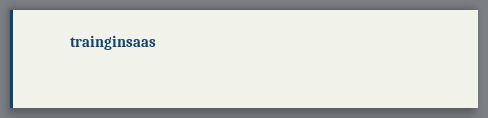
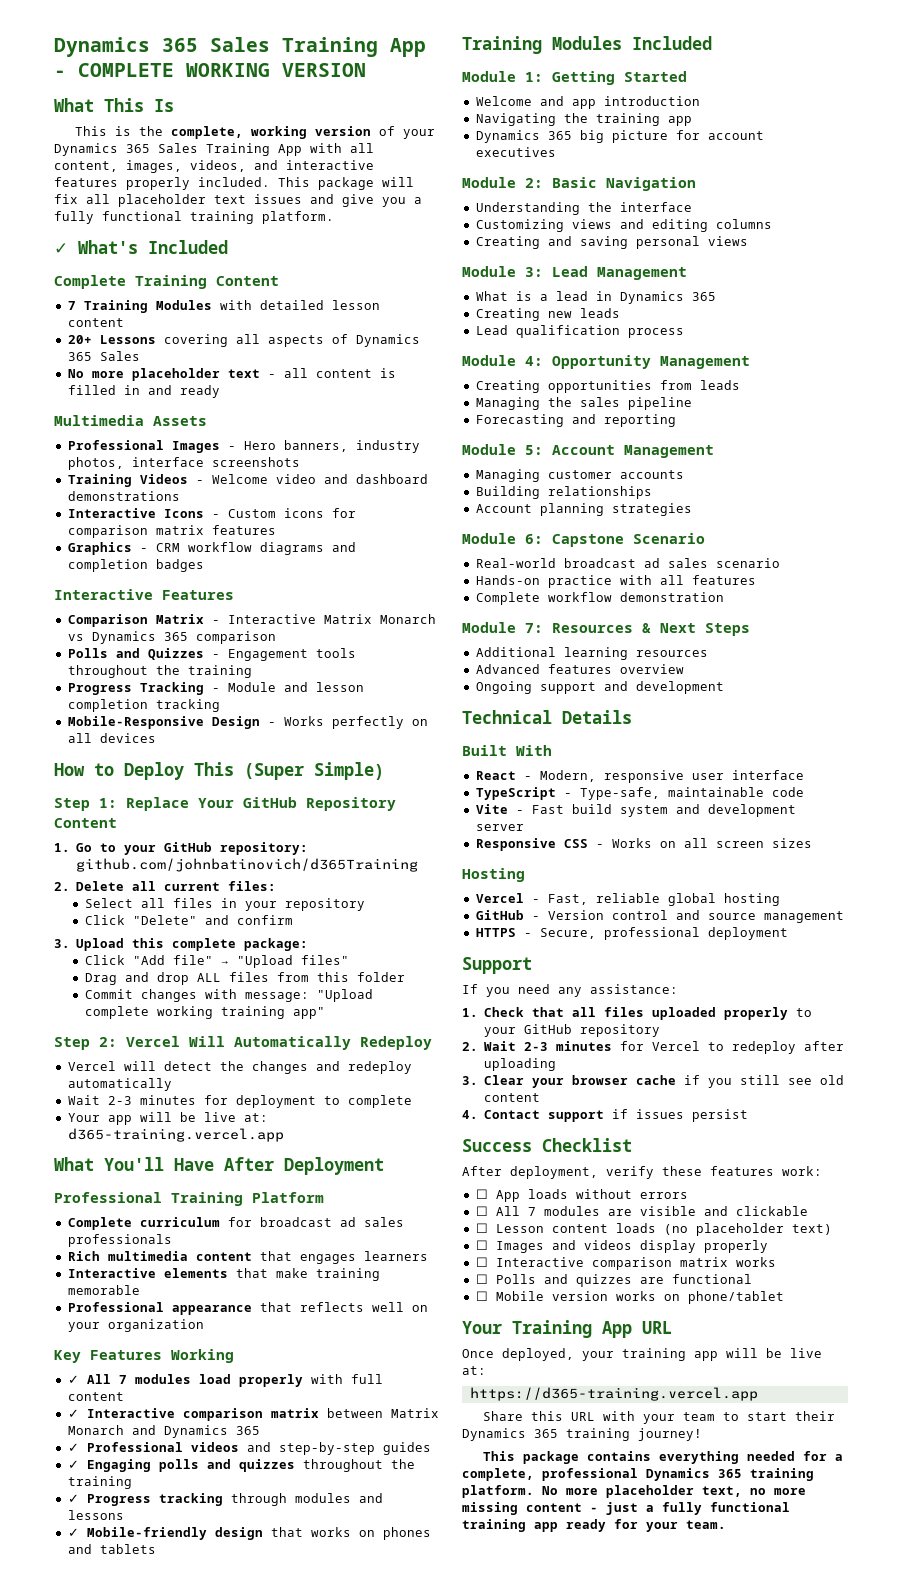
[70,35,156,50] trainginsaas -> [54,37,426,57] [54,63,366,77] [54,98,174,112] [74,126,435,139] [54,143,374,156] [54,160,374,173] [54,177,414,190] [54,194,422,207] [54,211,334,224] [54,240,228,254] [54,275,279,289] [67,300,380,313] [67,318,124,327] [67,334,420,347] [67,351,140,361] [67,368,396,381] [67,385,220,398] [54,415,207,426] [67,440,420,453] [67,457,300,470] [67,474,428,487] [67,491,180,501] [67,508,356,518] [67,525,276,538] [67,542,356,555] [67,559,204,572] [54,589,234,600] [67,614,436,627] [67,631,276,644] [67,648,356,661] [67,665,252,678] [67,682,364,695] [67,699,220,712] [67,716,428,729] [67,733,156,743] [54,762,384,780] [54,797,396,811] [54,818,117,828] [54,842,309,855] [76,858,419,872] [54,881,277,891] [84,898,365,911] [84,915,293,925] [54,938,309,951] [84,955,349,968] [84,972,405,985] [84,989,373,1002] [84,1006,325,1019] [54,1036,432,1050] [67,1061,412,1074] [67,1078,172,1091] [67,1095,412,1108] [67,1112,268,1125] [67,1128,284,1142] [54,1157,384,1175] [54,1192,324,1206] [67,1217,404,1230] [67,1234,172,1247] [67,1251,428,1264] [67,1268,380,1281] [67,1285,140,1295] [67,1302,428,1315] [67,1319,204,1332] [54,1349,234,1363] [67,1374,383,1387] [67,1392,124,1401] [67,1408,439,1421] [67,1425,260,1438] [67,1442,431,1455] [67,1459,415,1472] [67,1476,132,1489] [67,1493,383,1506] [67,1510,124,1520] [67,1527,431,1540] [67,1544,156,1554] [462,36,712,54] [462,71,687,85] [475,96,700,109] [475,113,692,126] [475,130,764,143] [475,147,556,157] [462,177,696,191] [475,202,692,215] [475,219,772,232] [475,236,748,249] [462,266,687,280] [475,291,716,304] [475,308,620,321] [475,325,684,338] [462,355,750,369] [475,380,740,393] [475,397,692,410] [475,414,676,427] [462,444,714,458] [475,469,684,482] [475,486,652,499] [475,503,692,516] [462,533,705,547] [475,558,780,568] [475,575,756,588] [475,592,724,605] [462,622,750,636] [475,647,708,660] [475,664,684,674] [475,681,724,694] [462,710,632,724] [462,745,552,756] [475,770,804,783] [475,787,804,800] [475,804,796,817] [475,824,524,831] [475,838,812,851] [462,868,525,882] [475,893,780,906] [475,910,844,923] [475,927,788,940] [462,957,532,974] [462,984,678,997] [462,1007,813,1020] [484,1024,661,1037] [462,1041,845,1054] [484,1058,557,1071] [462,1075,845,1088] [484,1093,541,1102] [462,1109,749,1122] [462,1138,632,1152] [462,1166,822,1179] [475,1189,688,1202] [475,1206,808,1216] [475,1223,832,1236] [475,1240,768,1253] [475,1257,776,1270] [475,1274,752,1287] [475,1291,784,1304] [462,1320,672,1338] [462,1348,822,1361] [462,1366,486,1375] [469,1387,758,1401] [482,1411,835,1424] [462,1428,702,1441] [482,1451,843,1464] [462,1468,814,1481] [462,1485,806,1498] [462,1502,790,1515] [462,1519,726,1532] Dynamics 365 Sales Training App - COMPLETE WORKING VERSION // What This Is // This is the complete, working version of your Dynamics 365 Sales Training App with all content, images, videos, and interactive features properly included. This package will fix all placeholder text issues and give you a fully functional training platform. // ✓ What's Included // Complete Training Content // 7 Training Modules with detailed lesson content // 20+ Lessons covering all aspects of Dynamics 365 Sales // No more placeholder text - all content is filled in and ready // Multimedia Assets // Professional Images - Hero banners, industry photos, interface screenshots // Training Videos - Welcome video and dashboard demonstrations // Interactive Icons - Custom icons for comparison matrix features // Graphics - CRM workflow diagrams and completion badges // Interactive Features // Comparison Matrix - Interactive Matrix Monarch vs Dynamics 365 comparison // Polls and Quizzes - Engagement tools throughout the training // Progress Tracking - Module and lesson completion tracking // Mobile-Responsive Design - Works perfectly on all devices // How to Deploy This (Super Simple) // Step 1: Replace Your GitHub Repository Content // 1. Go to your GitHub repository: github.com/johnbatinovich/d365Training // 2. Delete all current files: // Select all files in your repository // Click "Delete" and confirm // 3. Upload this complete package: // Click "Add file" → "Upload files" // Drag and drop ALL files from this folder // Commit changes with message: "Upload complete working training app" // Step 2: Vercel Will Automatically Redeploy // Vercel will detect the changes and redeploy automatically // Wait 2-3 minutes for deployment to complete // Your app will be live at: d365-training.vercel.app // What You'll Have After Deployment // Professional Training Platform // Complete curriculum for broadcast ad sales professionals // Rich multimedia content that engages learners // Interactive elements that make training memorable // Professional appearance that reflects well on your organization // Key Features Working // ✓ All 7 modules load properly with full content // ✓ Interactive comparison matrix between Matrix Monarch and Dynamics 365 // ✓ Professional videos and step-by-step guides // ✓ Engaging polls and quizzes throughout the training // ✓ Progress tracking through modules and lessons // ✓ Mobile-friendly design that works on phones and tablets // Training Modules Included // Module 1: Getting Started // Welcome and app introduction // Navigating the training app // Dynamics 365 big picture for account executives // Module 2: Basic Navigation // Understanding the interface // Customizing views and editing columns // Creating and saving personal views // Module 3: Lead Management // What is a lead in Dynamics 365 // Creating new leads // Lead qualification process // Module 4: Opportunity Management // Creating opportunities from leads // Managing the sales pipeline // Forecasting and reporting // Module 5: Account Management // Managing customer accounts // Building relationships // Account planning strategies // Module 6: Capstone Scenario // Real-world broadcast ad sales scenario // Hands-on practice with all features // Complete workflow demonstration // Module 7: Resources & Next Steps // Additional learning resources // Advanced features overview // Ongoing support and development // Technical Details // Built With // React - Modern, responsive user interface // TypeScript - Type-safe, maintainable code // Vite - Fast build system and development server // Responsive CSS - Works on all screen sizes // Hosting // Vercel - Fast, reliable global hosting // GitHub - Version control and source management // HTTPS - Secure, professional deployment // Support // If you need any assistance: // 1. Check that all files uploaded properly to your GitHub repository // 2. Wait 2-3 minutes for Vercel to redeploy after uploading // 3. Clear your browser cache if you still see old content // 4. Contact support if issues persist // Success Checklist // After deployment, verify these features work: // ☐ App loads without errors // ☐ All 7 modules are visible and clickable // ☐ Lesson content loads (no placeholder text) // ☐ Images and videos display properly // ☐ Interactive comparison matrix works // ☐ Polls and quizzes are functional // ☐ Mobile version works on phone/tablet // Your Training App URL // Once deployed, your training app will be live at: // https://d365-training.vercel.app // Share this URL with your team to start their Dynamics 365 training journey! // This package contains everything needed for a complete, professional Dynamics 365 training platform. No more placeholder text, no more missing content - just a fully functional training app ready for your team.

